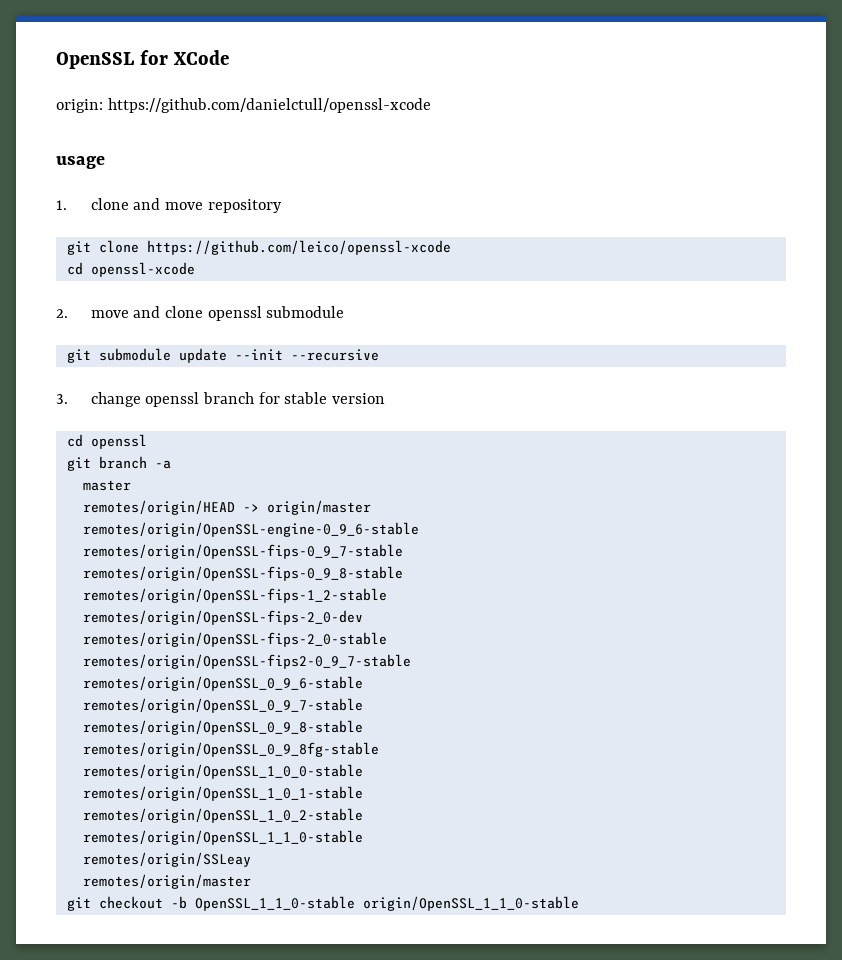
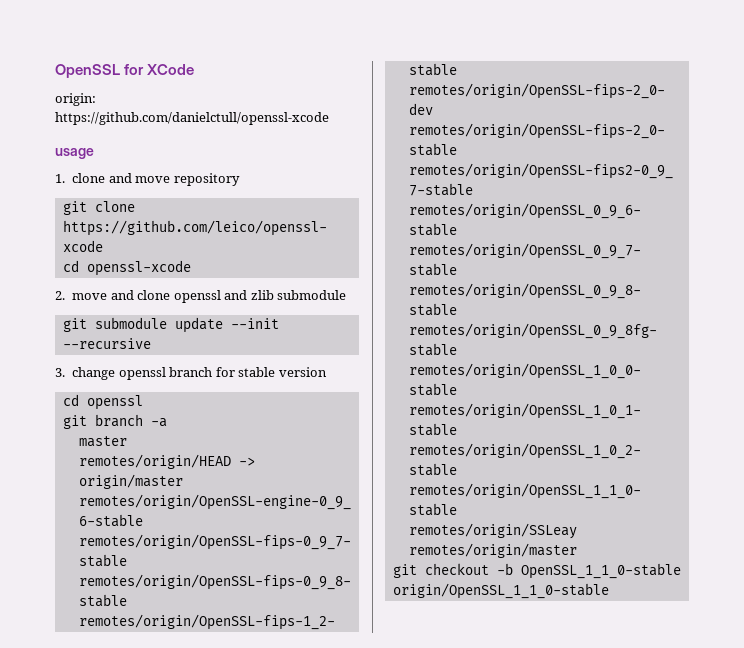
(262, 313) none -> [224,290,274,300] and zlib

